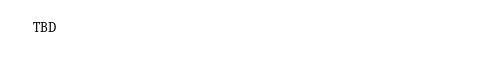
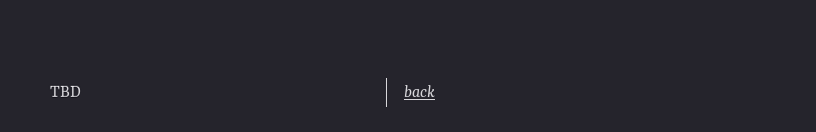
(56, 27) none -> [403,84,435,99] // back

